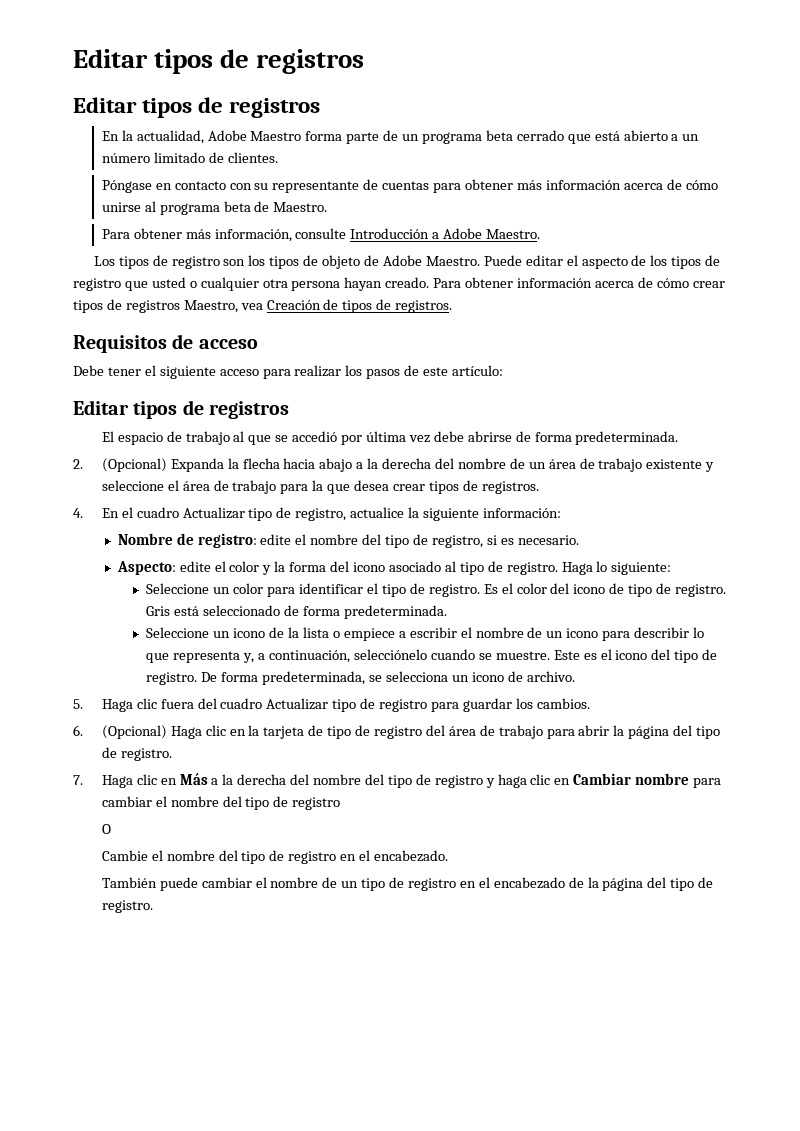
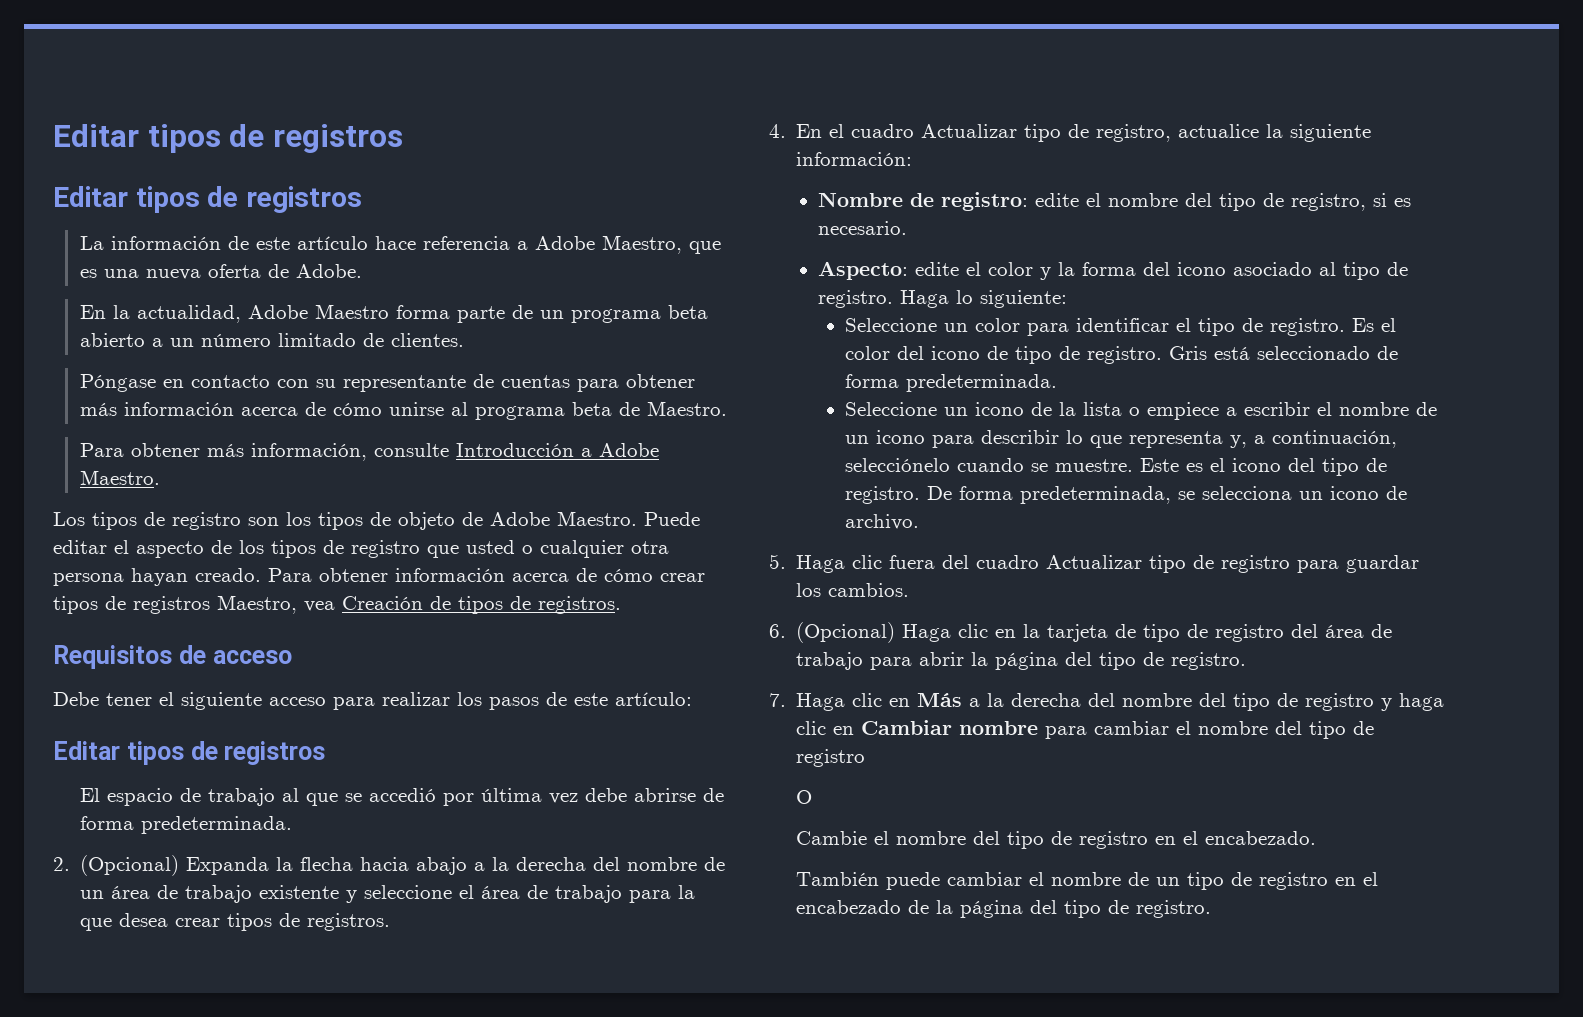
(321, 108) none -> [79,235,721,254] [79,264,362,280] // La información de este artículo hace referencia a Adobe Maestro, que es una nueva oferta de Adobe.
[516,130,620,144] cerrado que está -> (708, 312) none

